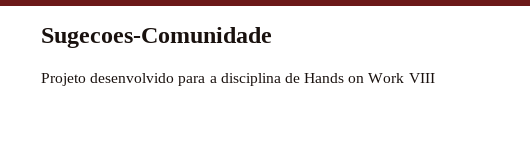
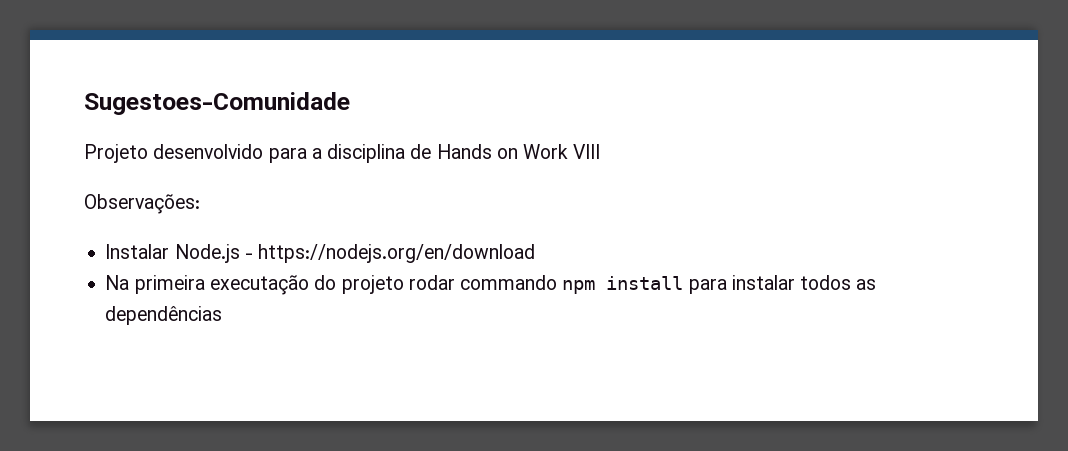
[41,27,272,48] Sugecoes-Comunidade -> [84,92,350,115] Sugestoes-Comunidade
(435, 78) none -> [84,194,200,214] [105,244,536,263] [105,275,877,295] [105,306,223,325] // Observações: // Instalar Node.js - https://nodejs.org/en/download // Na primeira executação do projeto rodar commando npm install para instalar todos as dependências

